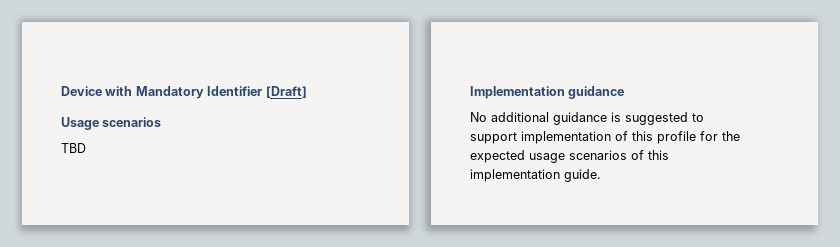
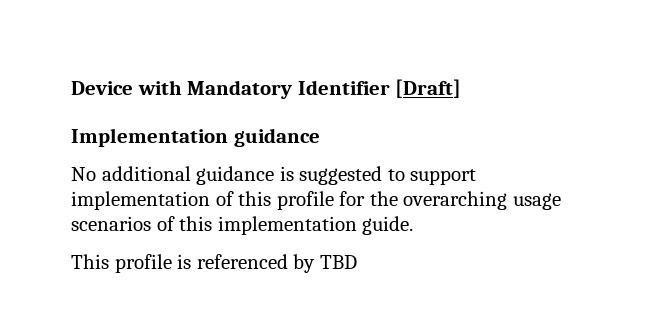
[61,117,162,130] [61,143,86,153] // Usage scenarios // TBD -> (462, 88) none
[470,150,525,163] expected -> [403,191,508,210] overarching
(601, 175) none -> [71,254,357,273] // This profile is referenced by TBD

